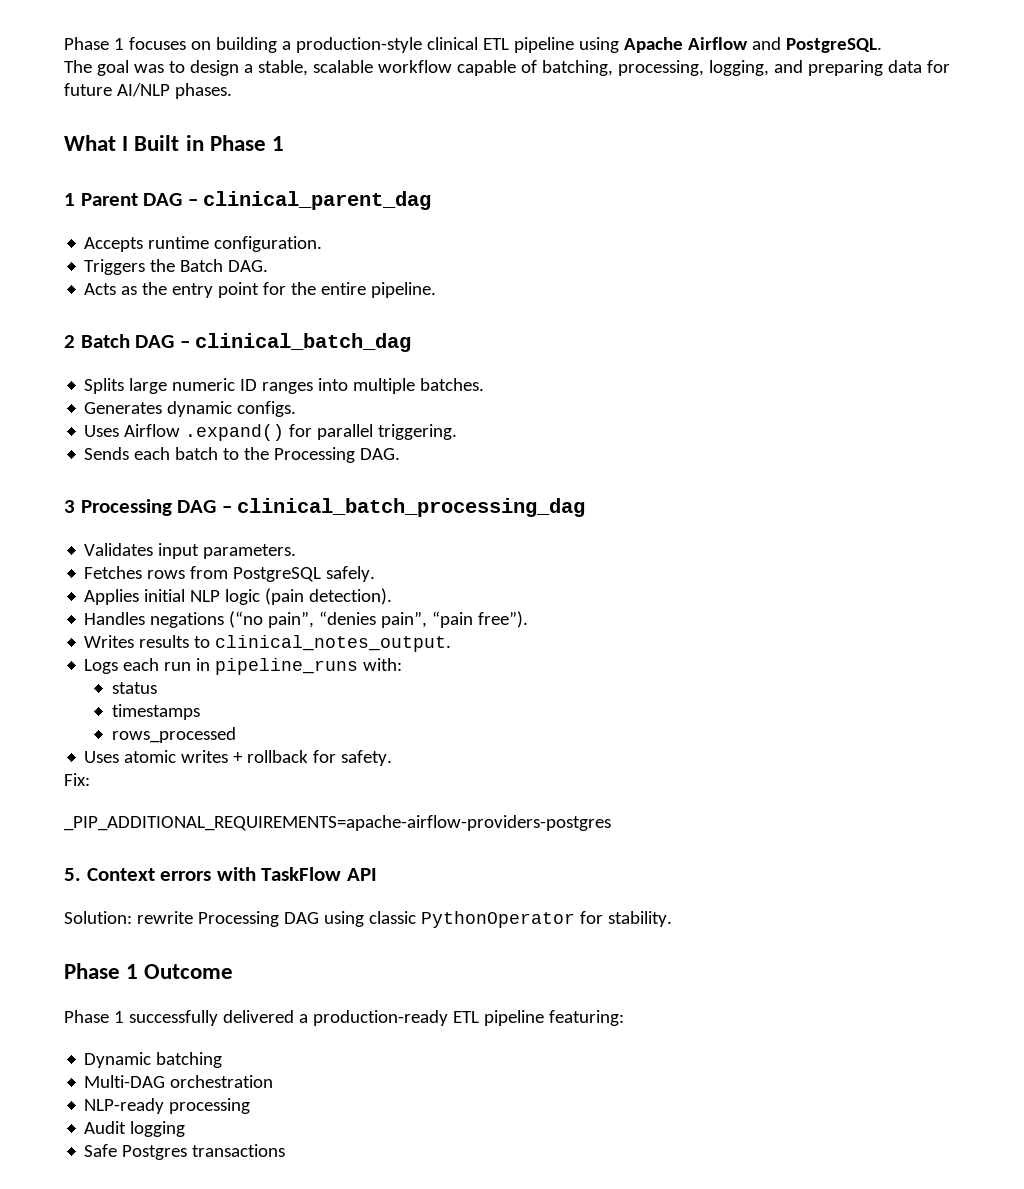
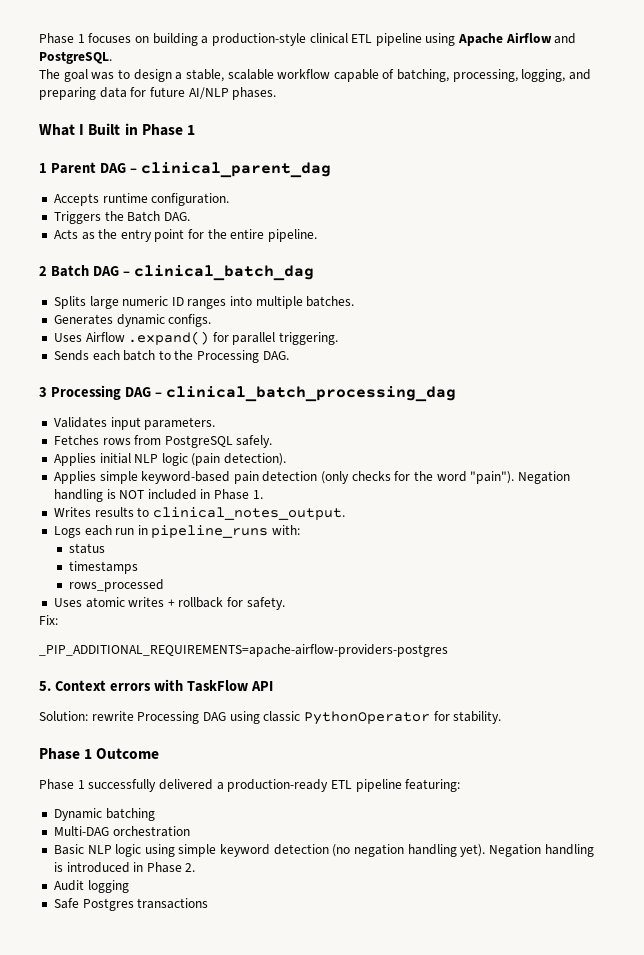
[84,611,529,628] Handles negations (“no pain”, “denies pain”, “pain free”). -> [53,471,570,484] [53,489,263,502] Applies simple keyword-based pain detection (only checks for the word "pain"). Negation handling is NOT included in Phase 1.
[84,1098,251,1114] NLP-ready processing -> [53,844,594,857] [53,862,196,873] Basic NLP logic using simple keyword detection (no negation handling yet). Negation handling is introduced in Phase 2.

